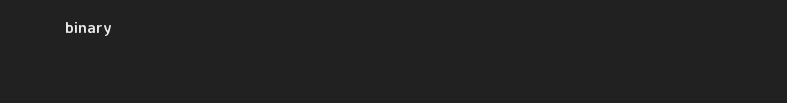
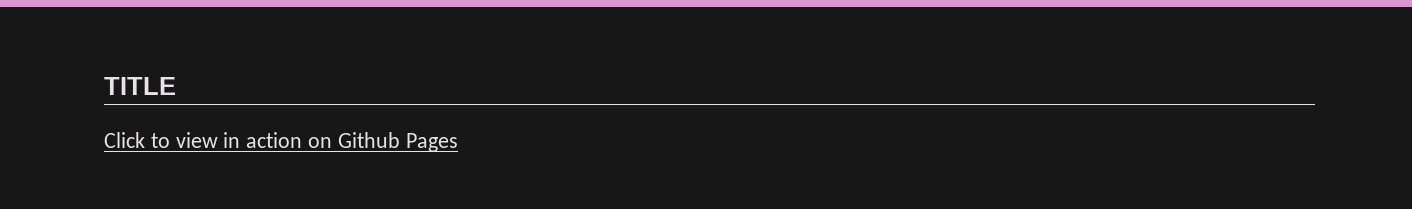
[65,22,112,36] binary -> [104,77,176,95] [104,132,458,152] TITLE // Click to view in action on Github Pages

